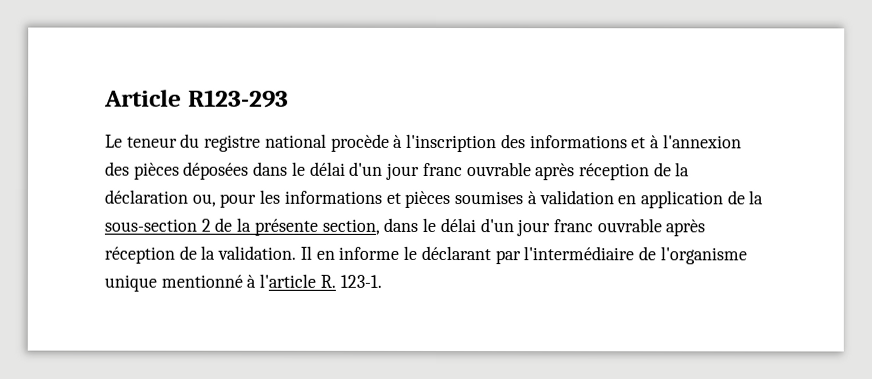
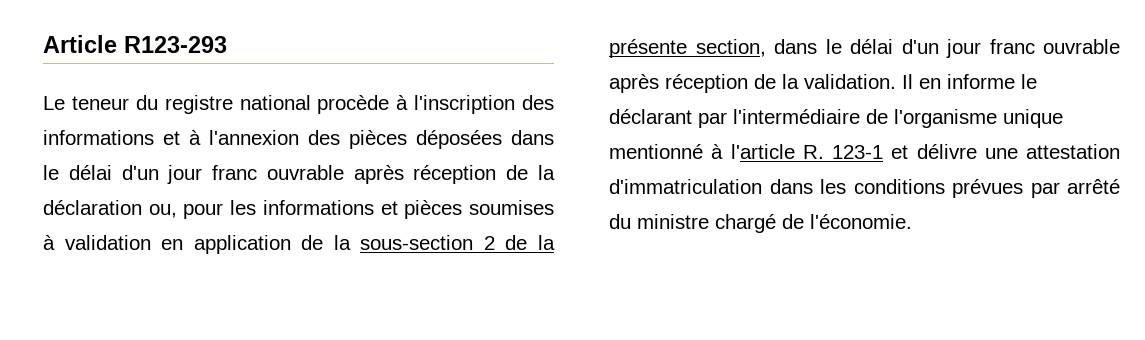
[339,274,382,288] 123-1. -> [832,144,1120,159] [609,179,1120,198] [609,214,912,233] 123-1 et délivre une attestation d'immatriculation dans les conditions prévues par arrêté du ministre chargé de l'économie.

